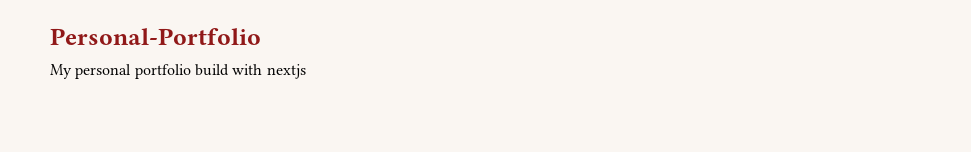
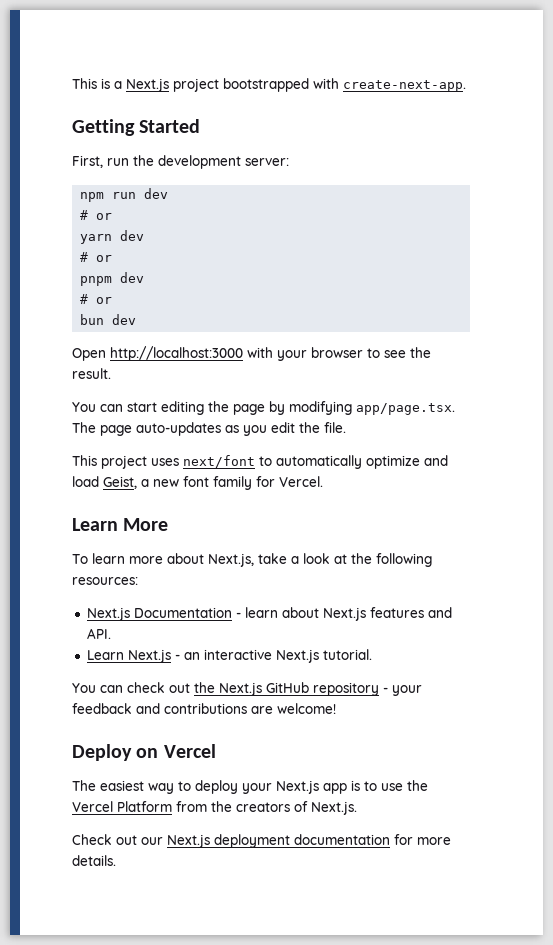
[50,28,261,45] [50,64,306,79] Personal-Portfolio // My personal portfolio build with nextjs -> [72,78,466,92] [72,119,201,136] [72,155,289,169] [80,188,169,202] [80,210,113,220] [80,230,145,244] [80,252,113,262] [80,272,145,286] [80,294,113,304] [80,314,137,325] [72,346,431,361] [72,368,111,379] [72,401,455,415] [72,422,346,436] [72,455,448,469] [72,476,323,490] [72,518,169,531] [72,553,432,567] [72,577,138,585] [86,607,452,621] [86,628,111,639] [86,649,372,663] [72,682,422,696] [72,703,336,714] [72,744,216,761] [72,780,428,794] [72,801,357,815] [72,834,451,848] [72,855,116,866] This is a Next.js project bootstrapped with create-next-app. // Getting Started // First, run the development server: // npm run dev // # or // yarn dev // # or // pnpm dev // # or // bun dev // Open http://localhost:3000 with your browser to see the result. // You can start editing the page by modifying app/page.tsx. The page auto-updates as you edit the file. // This project uses next/font to automatically optimize and load Geist, a new font family for Vercel. // Learn More // To learn more about Next.js, take a look at the following resources: // Next.js Documentation - learn about Next.js features and API. // Learn Next.js - an interactive Next.js tutorial. // You can check out the Next.js GitHub repository - your feedback and contributions are welcome! // Deploy on Vercel // The easiest way to deploy your Next.js app is to use the Vercel Platform from the creators of Next.js. // Check out our Next.js deployment documentation for more details.

